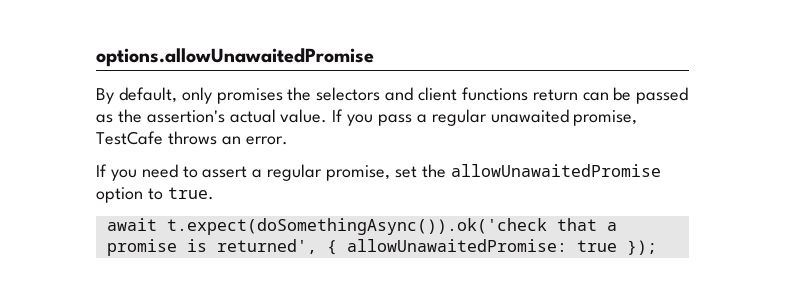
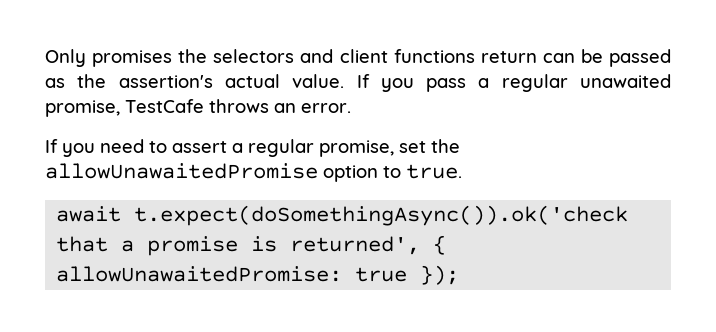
[96,48,374,67] [96,87,212,104] options.allowUnawaitedPromise // By default, only -> [45,49,86,67] Only

